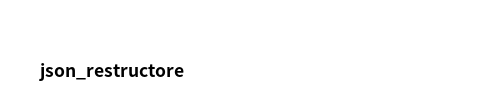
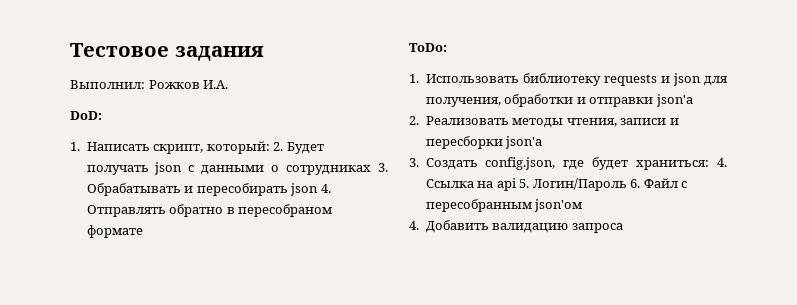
[39,63,184,81] json_restructore -> [70,43,264,61] [70,80,229,89] [70,111,102,120] [70,141,324,154] [86,162,388,175] [86,183,331,196] [86,204,333,217] [86,225,143,238] [409,43,447,52] [409,73,728,86] [425,94,693,107] [409,116,679,128] [425,136,543,149] [409,157,727,170] [425,178,688,191] [425,199,583,212] [409,220,623,233] Тестовое задания // Выполнил: Рожков И.А. // DoD: // 1. Написать скрипт, который: 2. Будет получать json с данными о сотрудниках 3. Обрабатывать и пересобирать json 4. Отправлять обратно в пересобраном формате // ToDo: // 1. Использовать библиотеку requests и json для получения, обработки и отправки json'a // 2. Реализовать методы чтения, записи и пересборки json'a // 3. Создать config.json, где будет храниться: 4. Ссылка на api 5. Логин/Пароль 6. Файл с пересобранным json'ом // 4. Добавить валидацию запроса

